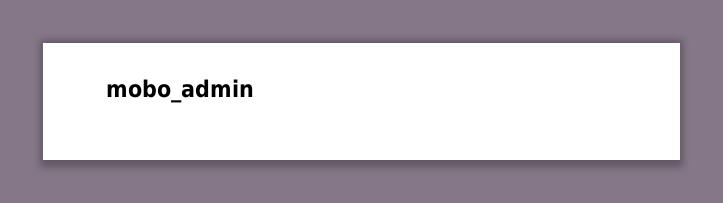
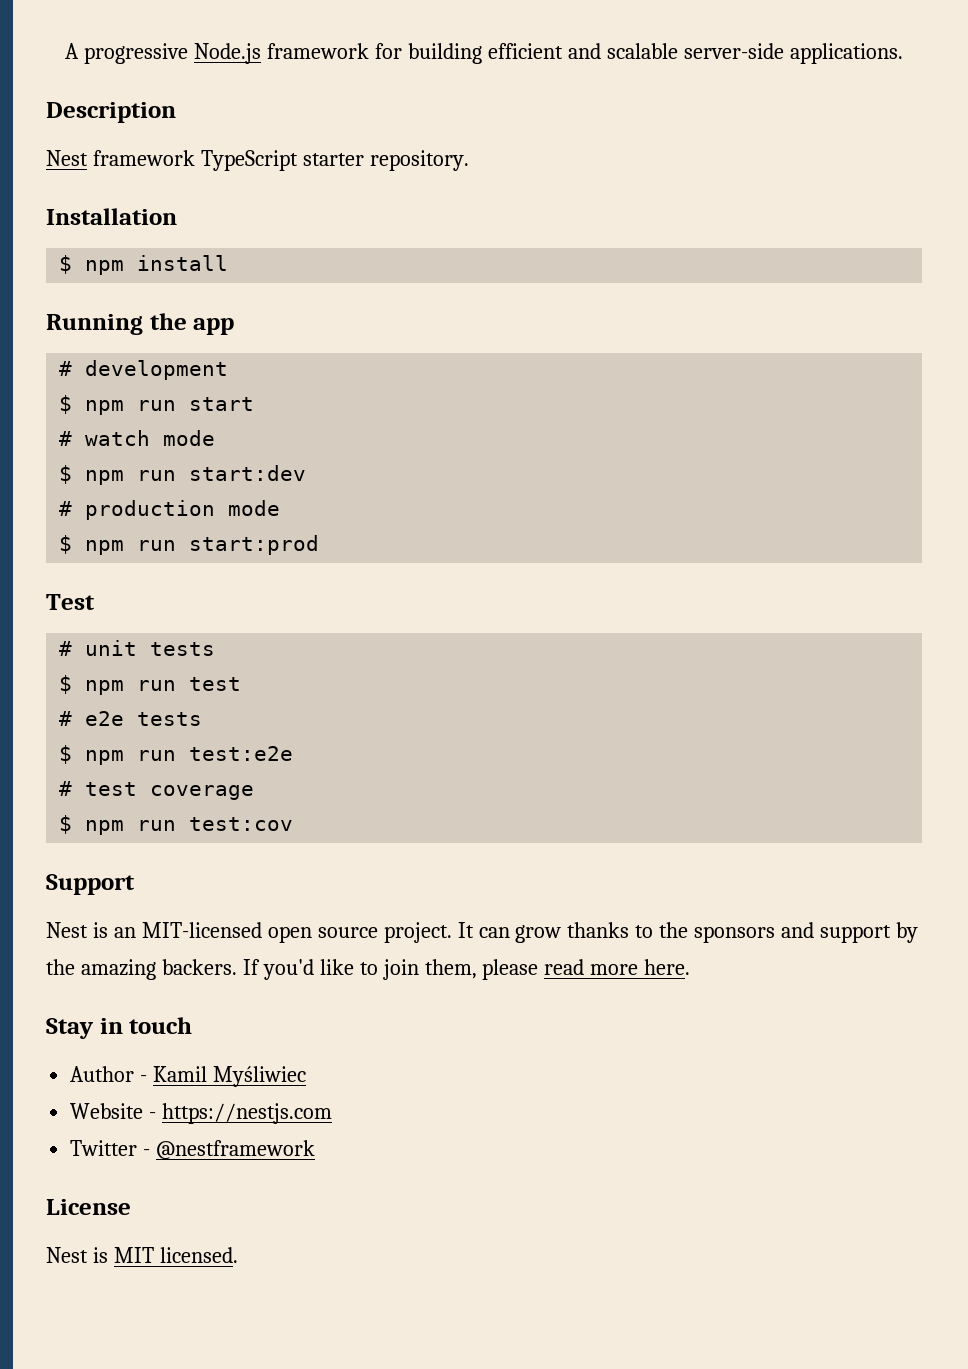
[106,79,254,103] mobo_admin -> [65,43,903,64] [46,102,176,123] [46,150,469,171] [46,208,177,225] [59,255,229,275] [46,313,235,335] [59,360,229,380] [59,395,255,415] [59,430,216,446] [59,465,307,485] [59,500,281,520] [59,535,320,555] [46,594,95,610] [59,640,216,656] [59,675,242,695] [59,711,203,726] [59,745,294,765] [59,781,255,800] [59,815,294,835] [46,874,135,895] [46,922,919,943] [46,959,691,980] [46,1017,193,1039] [70,1066,307,1087] [70,1103,333,1124] [70,1140,316,1160] [46,1199,131,1215] [46,1247,238,1263] A progressive Node.js framework for building efficient and scalable server-side applications. // Description // Nest framework TypeScript starter repository. // Installation // $ npm install // Running the app // # development // $ npm run start // # watch mode // $ npm run start:dev // # production mode // $ npm run start:prod // Test // # unit tests // $ npm run test // # e2e tests // $ npm run test:e2e // # test coverage // $ npm run test:cov // Support // Nest is an MIT-licensed open source project. It can grow thanks to the sponsors and support by the amazing backers. If you'd like to join them, please read more here. // Stay in touch // Author - Kamil Myśliwiec // Website - https://nestjs.com // Twitter - @nestframework // License // Nest is MIT licensed.

